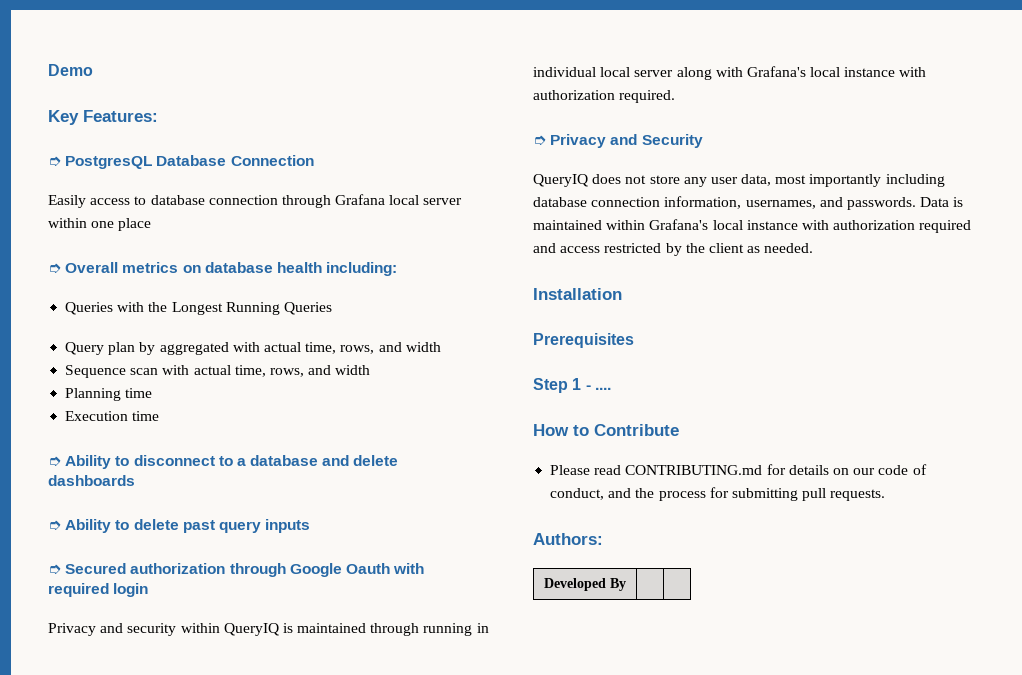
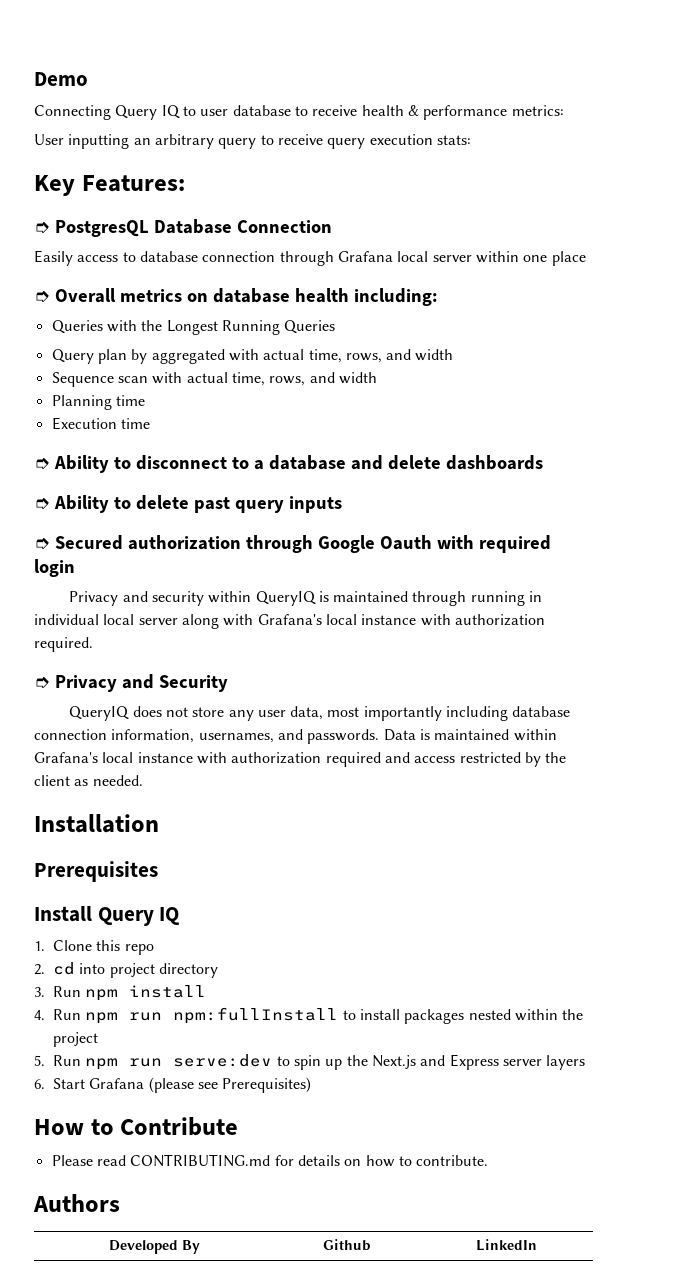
(93, 70) none -> [34,105,564,120] [34,134,471,149] // Connecting Query IQ to user database to receive health & performance metrics: // User inputting an arbitrary query to receive query execution stats:
[533,378,611,393] Step 1 - .... -> [34,906,181,926] [34,940,154,955] [34,962,218,978] [34,985,207,1001] [34,1007,584,1024] [53,1032,98,1047] [34,1054,586,1070] [34,1077,312,1093] Install Query IQ // 1. Clone this repo // 2. cd into project directory // 3. Run npm install // 4. Run npm run npm:fullInstall to install packages nested within the project // 5. Run npm run serve:dev to spin up the Next.js and Express server layers // 6. Start Grafana (please see Prerequisites)
[853,464,927,475] [550,487,886,501] [533,533,603,545] our code of conduct, and the process for submitting pull requests. // Authors: -> [365,1155,489,1167] [33,1194,120,1212] how to contribute. // Authors
(626, 584) | -> [323,1239,371,1251] [475,1239,537,1251] Github | LinkedIn

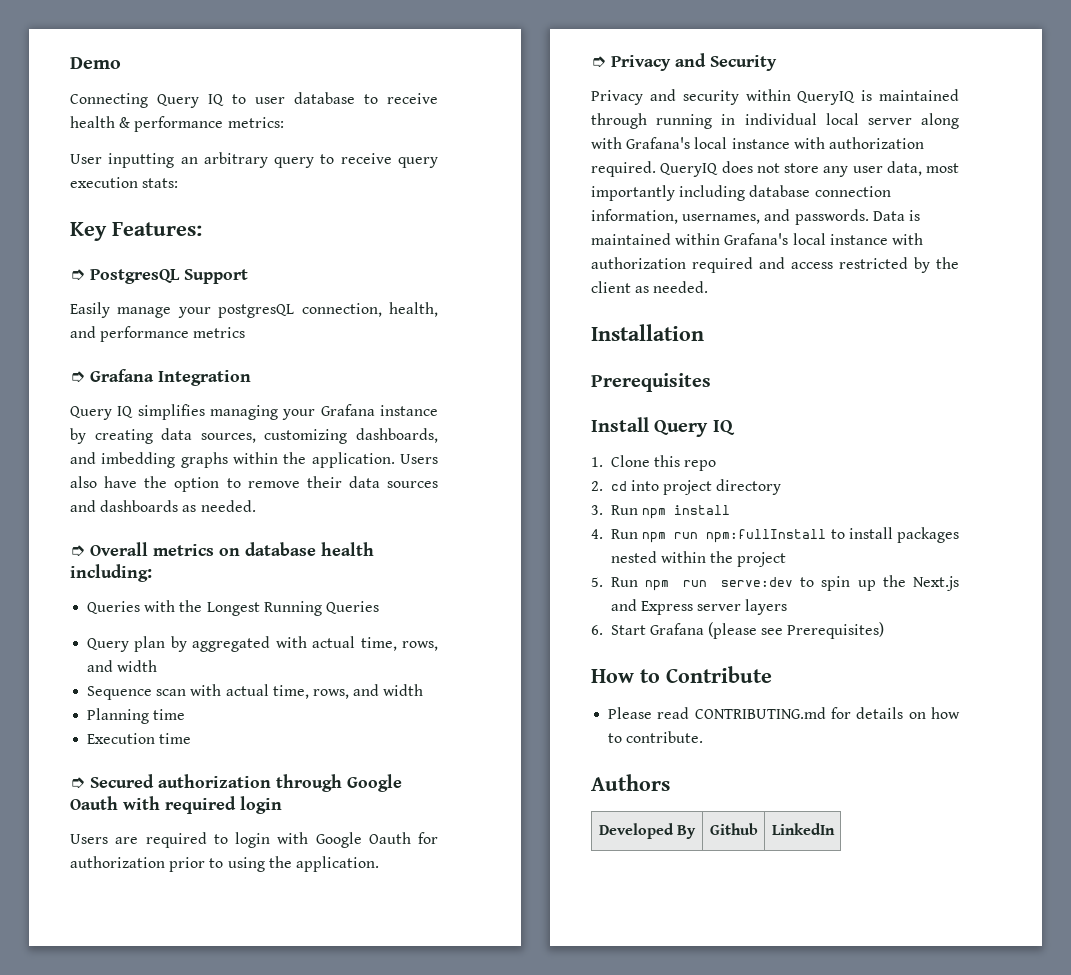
[153,219,332,234] Database Connection -> [184,269,248,284] Support
[77,251,586,266] access to database connection through Grafana local server within one place -> [117,302,438,318] [70,326,246,342] [70,369,251,386] [70,404,438,420] [70,428,438,444] [70,452,438,468] [70,476,438,492] [70,500,256,512] manage your postgresQL connection, health, and performance metrics // ➮ Grafana Integration // Query IQ simplifies managing your Grafana instance by creating data sources, customizing dashboards, and imbedding graphs within the application. Users also have the option to remove their data sources and dashboards as needed.
[34,455,543,473] [34,495,342,513] // ➮ Ability to disconnect to a database and delete dashboards // ➮ Ability to delete past query inputs -> (192, 738) none
(75, 568) none -> [70,832,438,848] [70,856,379,872] [591,53,777,71] // Users are required to login with Google Oauth for authorization prior to using the application. // ➮ Privacy and Security
[34,674,228,692] // ➮ Privacy and Security // -> (656, 169) none

